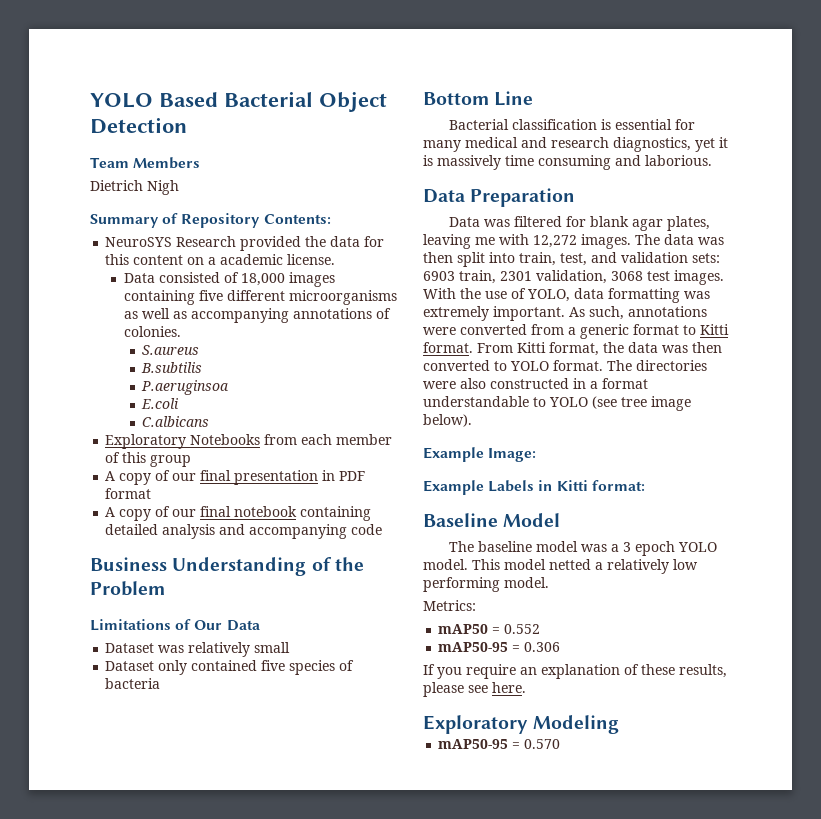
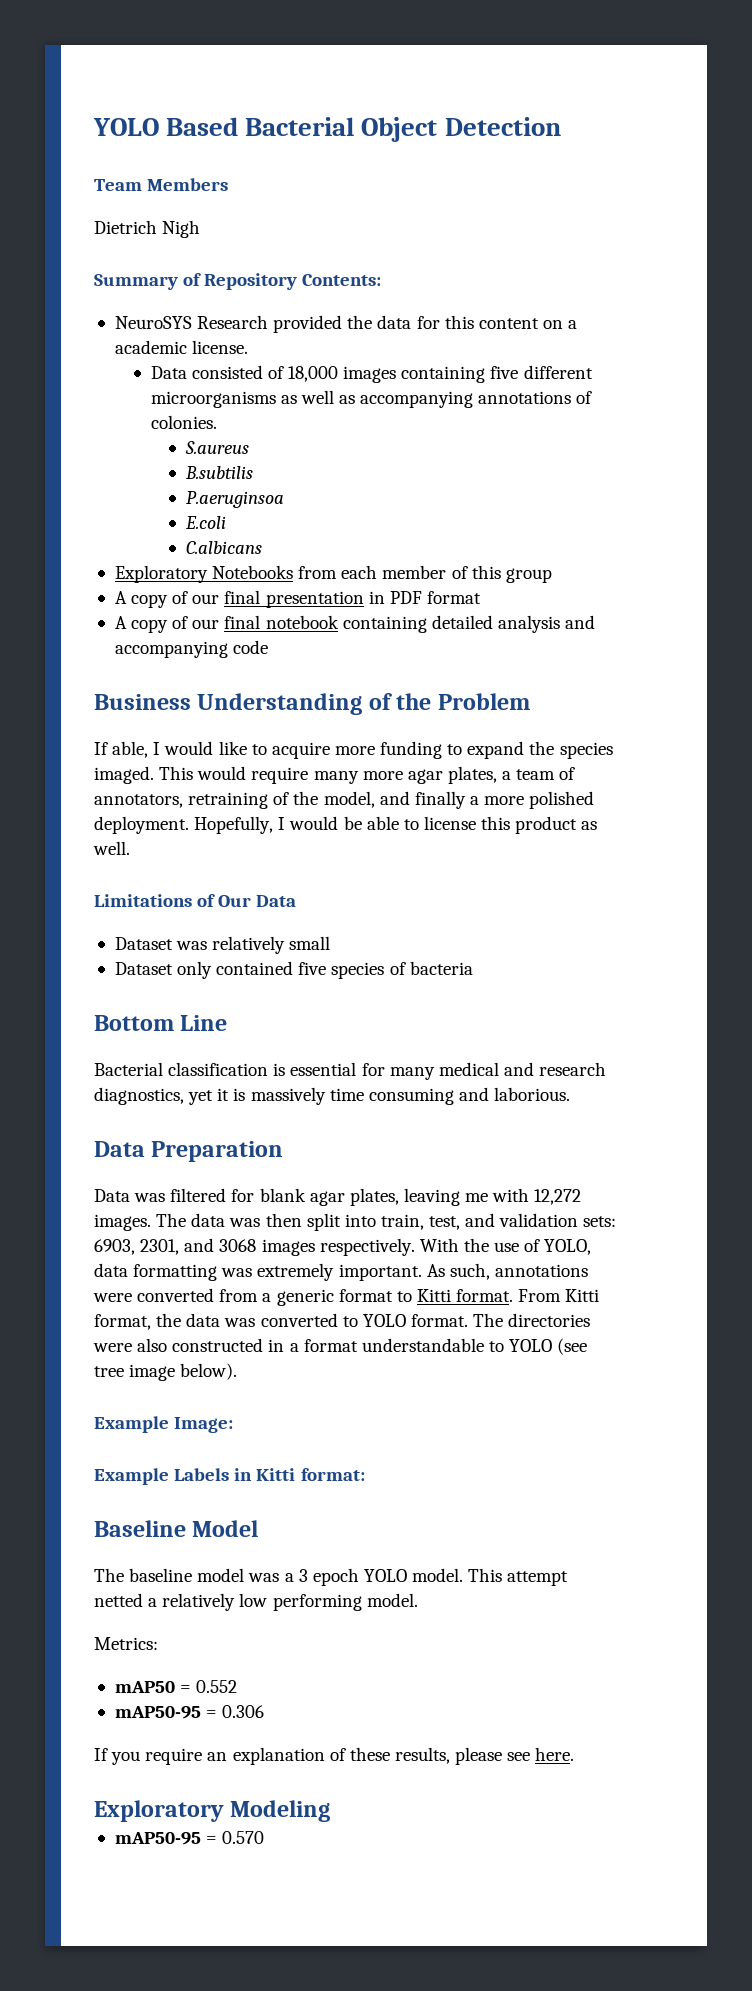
(165, 588) none -> [94,741,613,759] [94,766,576,784] [94,791,595,809] [94,816,598,834] [93,841,130,855] // If able, I would like to acquire more funding to expand the species imaged. This would require many more agar plates, a team of annotators, retraining of the model, and finally a more polished deployment. Hopefully, I would be able to license this product as well.
[423,270,724,285] 6903 train, 2301 validation, 3068 test images. -> [94,1238,415,1256] 6903, 2301, and 3068 images respectively.
[692,342,722,353] then -> (256, 1322) none
[504,559,546,570] model -> [507,1571,569,1586] attempt

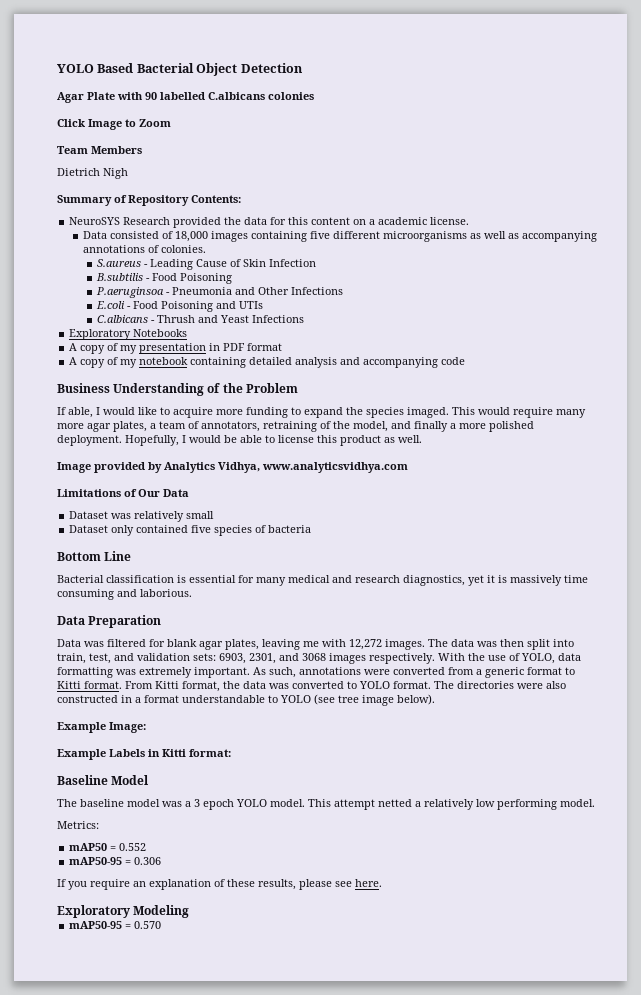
(561, 126) none -> [57,92,314,103] [57,119,171,130] // Agar Plate with 90 labelled C.albicans colonies // Click Image to Zoom
[185,466,254,479] [186,491,285,508] [185,516,227,529] [186,541,263,554] [114,565,552,583] [114,590,261,608] // B.subtilis // P.aeruginsoa // E.coli // C.albicans // Exploratory Notebooks from each member of this group // A copy of our final -> [144,259,317,270] [96,273,233,284] [96,287,344,298] [96,301,264,312] [97,315,305,323] [69,329,188,340] [69,343,138,354] - Leading Cause of Skin Infection // B.subtilis - Food Poisoning // P.aeruginsoa - Pneumonia and Other Infections // E.coli - Food Poisoning and UTIs // C.albicans - Thrush and Yeast Infections // Exploratory Notebooks // A copy of my
[192,615,261,629] our final -> [120,359,138,368] my
(130, 848) none -> [57,462,408,473] // Image provided by Analytics Vidhya, www.analyticsvidhya.com

